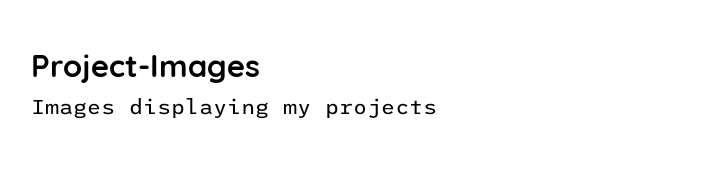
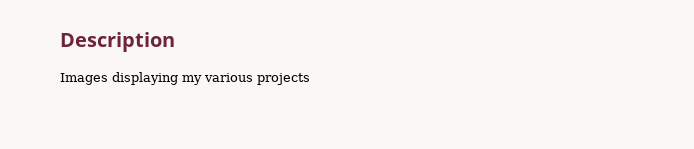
[31,54,260,83] Project-Images -> [60,32,175,52] Description
(311, 110) none -> [204,73,253,82] various

